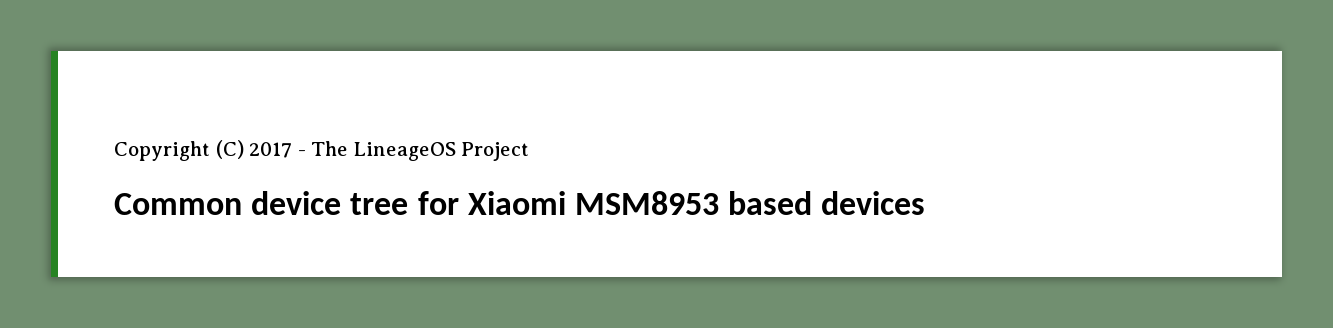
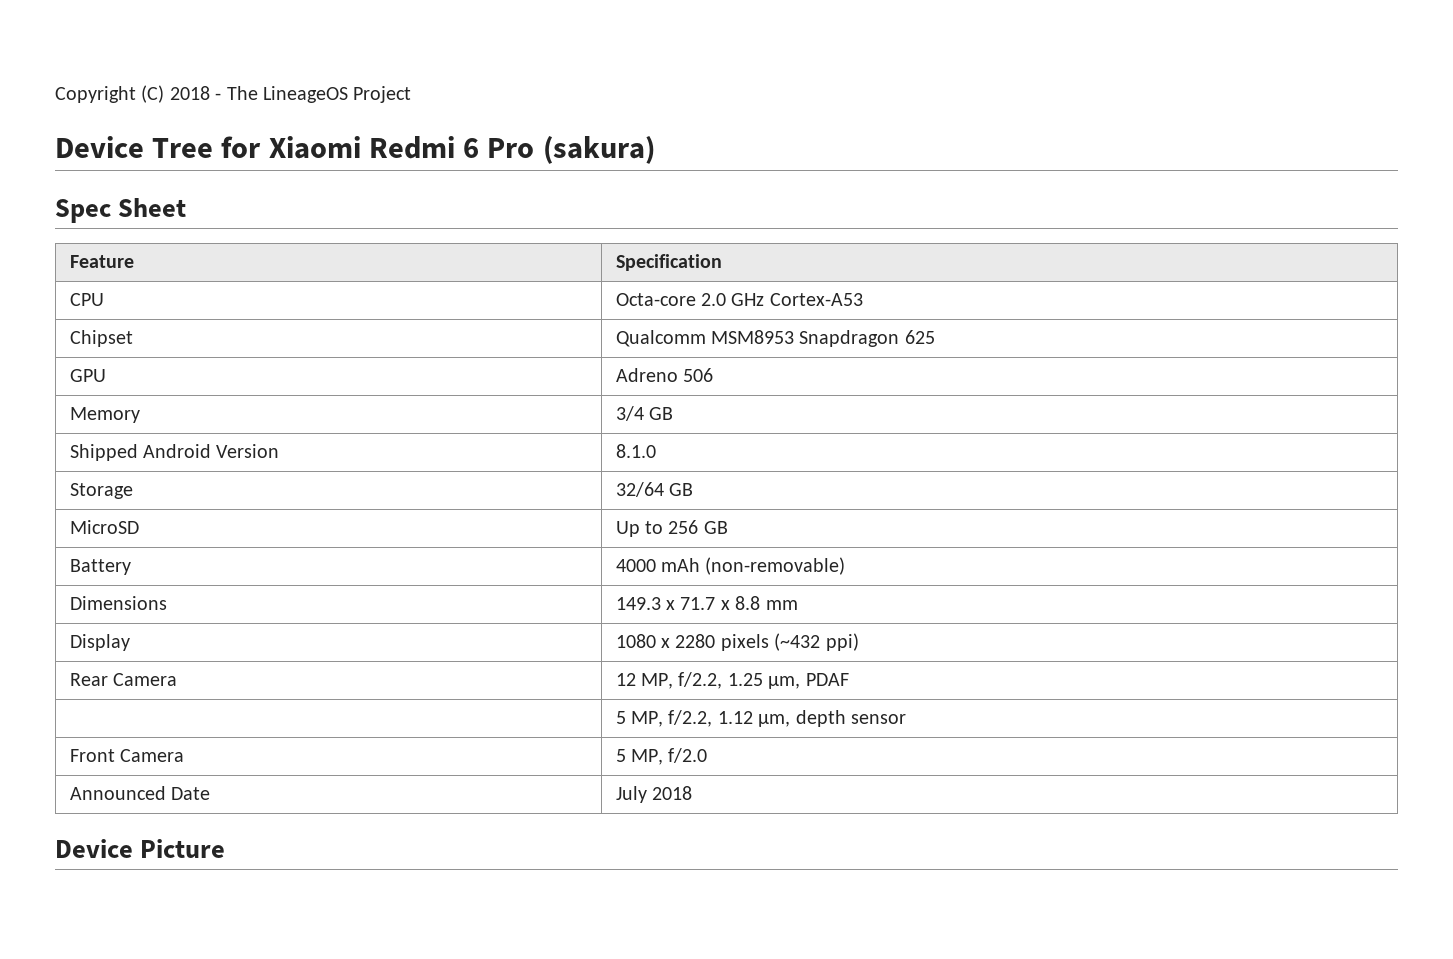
[249,142,293,158] 2017 -> [169,86,210,100] 2018
[114,191,926,215] Common device tree for Xiaomi MSM8953 based devices -> [55,136,655,164] [55,198,187,223] [69,255,134,268] [615,254,722,271] [69,293,104,306] [615,293,863,306] [69,330,133,347] [615,330,935,347] [69,369,106,382] [615,368,713,382] [69,407,140,423] [615,406,673,421] [69,444,280,461] [615,444,656,458] [69,483,133,499] [615,482,693,497] [69,520,139,534] [615,520,728,537] [69,559,131,575] [615,557,846,575] [69,596,167,610] [615,596,798,610] [69,634,130,651] [615,633,859,651] [69,673,177,686] [615,672,849,689] [615,710,906,727] [69,749,184,762] [615,748,708,765] [69,786,210,800] [615,786,692,803] [55,839,226,858] Device Tree for Xiaomi Redmi 6 Pro (sakura) // Spec Sheet // Feature | Specification // CPU | Octa-core 2.0 GHz Cortex-A53 // Chipset | Qualcomm MSM8953 Snapdragon 625 // GPU | Adreno 506 // Memory | 3/4 GB // Shipped Android Version | 8.1.0 // Storage | 32/64 GB // MicroSD | Up to 256 GB // Battery | 4000 mAh (non-removable) // Dimensions | 149.3 x 71.7 x 8.8 mm // Display | 1080 x 2280 pixels (~432 ppi) // Rear Camera | 12 MP, f/2.2, 1.25 μm, PDAF // | 5 MP, f/2.2, 1.12 μm, depth sensor // Front Camera | 5 MP, f/2.0 // Announced Date | July 2018 // Device Picture

